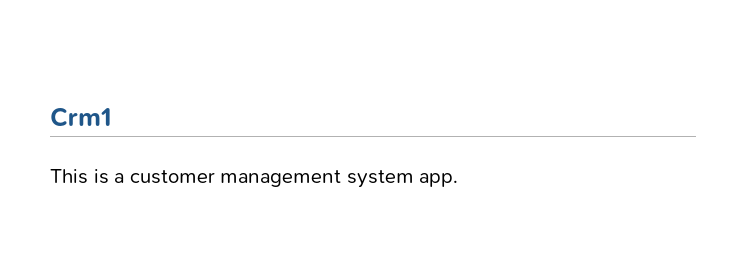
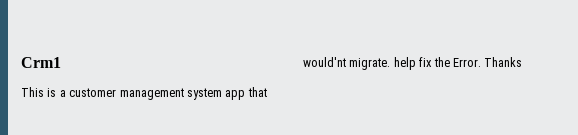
[419,173,459,187] app. -> [225,87,267,100] [303,57,523,70] app that would'nt migrate. help fix the Error. Thanks

